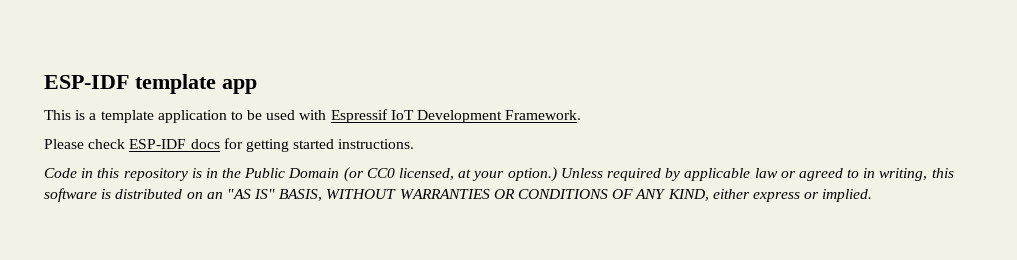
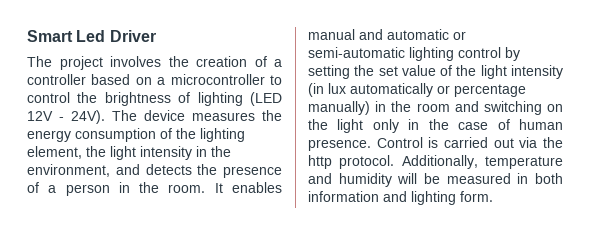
[44,74,257,94] [44,109,582,123] [44,138,415,152] [44,167,954,182] [44,188,873,202] ESP-IDF template app // This is a template application to be used with Espressif IoT Development Framework. // Please check ESP-IDF docs for getting started instructions. // Code in this repository is in the Public Domain (or CC0 licensed, at your option.) Unless required by applicable law or agreed to in writing, this software is distributed on an "AS IS" BASIS, WITHOUT WARRANTIES OR CONDITIONS OF ANY KIND, either express or implied. -> [27,30,156,42] [27,56,282,70] [27,74,282,85] [27,92,282,106] [27,110,282,124] [27,128,245,142] [27,146,231,160] [27,164,282,178] [27,182,282,196] [308,29,466,40] [308,47,520,61] [308,65,563,79] [308,83,526,97] [308,101,563,115] [308,119,563,133] [308,137,563,151] [308,155,563,169] [308,173,563,187] [308,191,493,205] Smart Led Driver // The project involves the creation of a controller based on a microcontroller to control the brightness of lighting (LED 12V - 24V). The device measures the energy consumption of the lighting element, the light intensity in the environment, and detects the presence of a person in the room. It enables manual and automatic or semi-automatic lighting control by setting the set value of the light intensity (in lux automatically or percentage manually) in the room and switching on the light only in the case of human presence. Control is carried out via the http protocol. Additionally, temperature and humidity will be measured in both information and lighting form.

